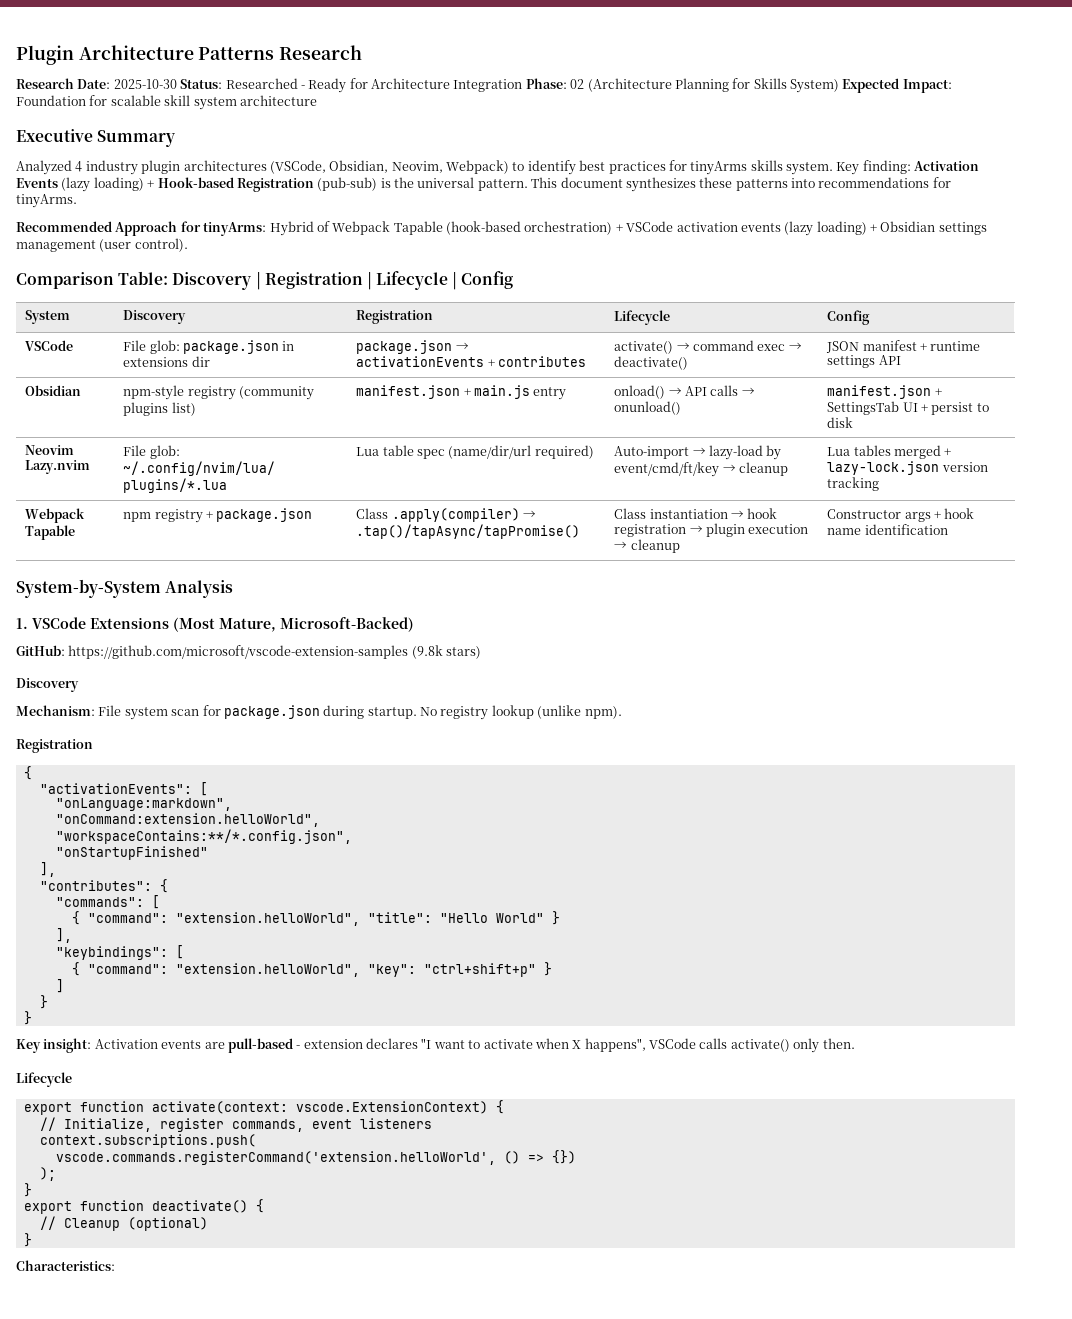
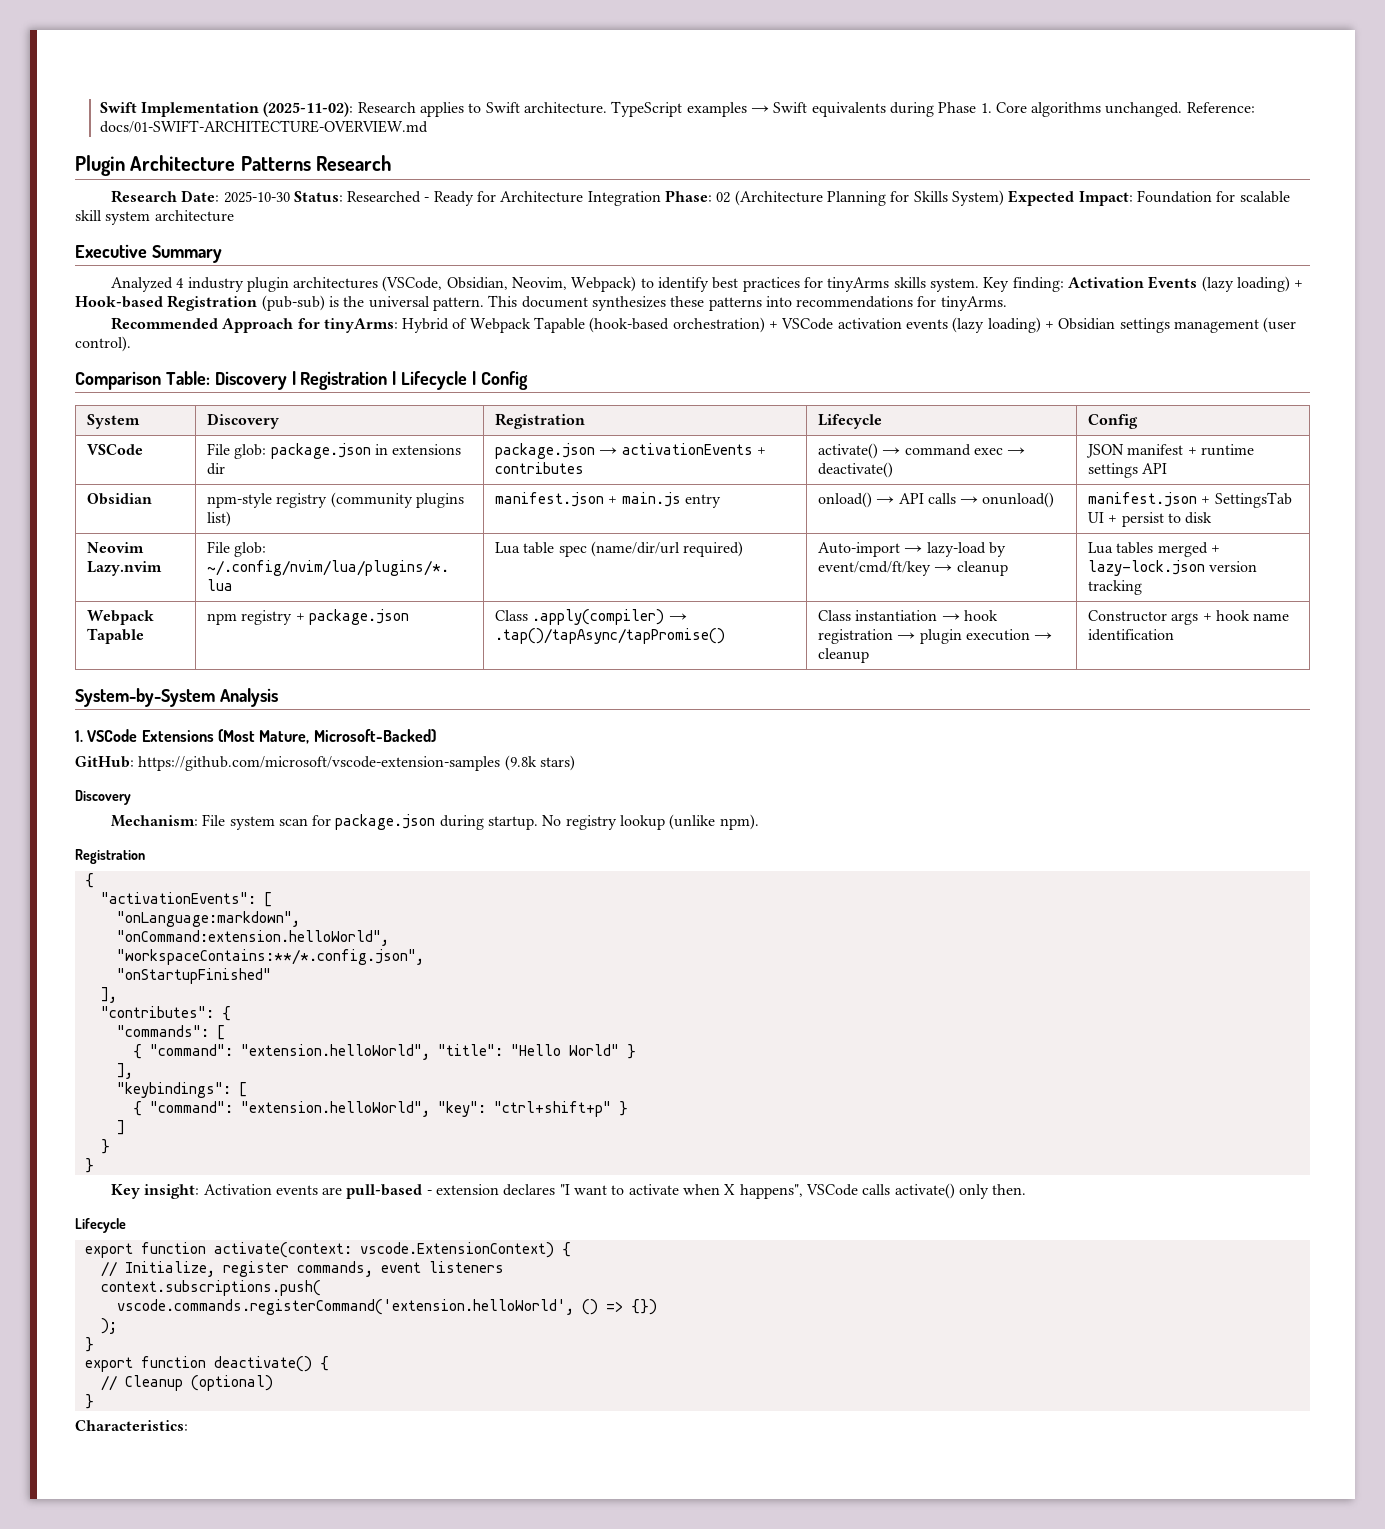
(16, 55) none -> [99,101,1255,117] [99,120,428,133] Swift Implementation (2025-11-02): Research applies to Swift architecture. TypeScript examples → Swift equivalents during Phase 1. Core algorithms unchanged. Reference: docs/01-SWIFT-ARCHITECTURE-OVERVIEW.md //

